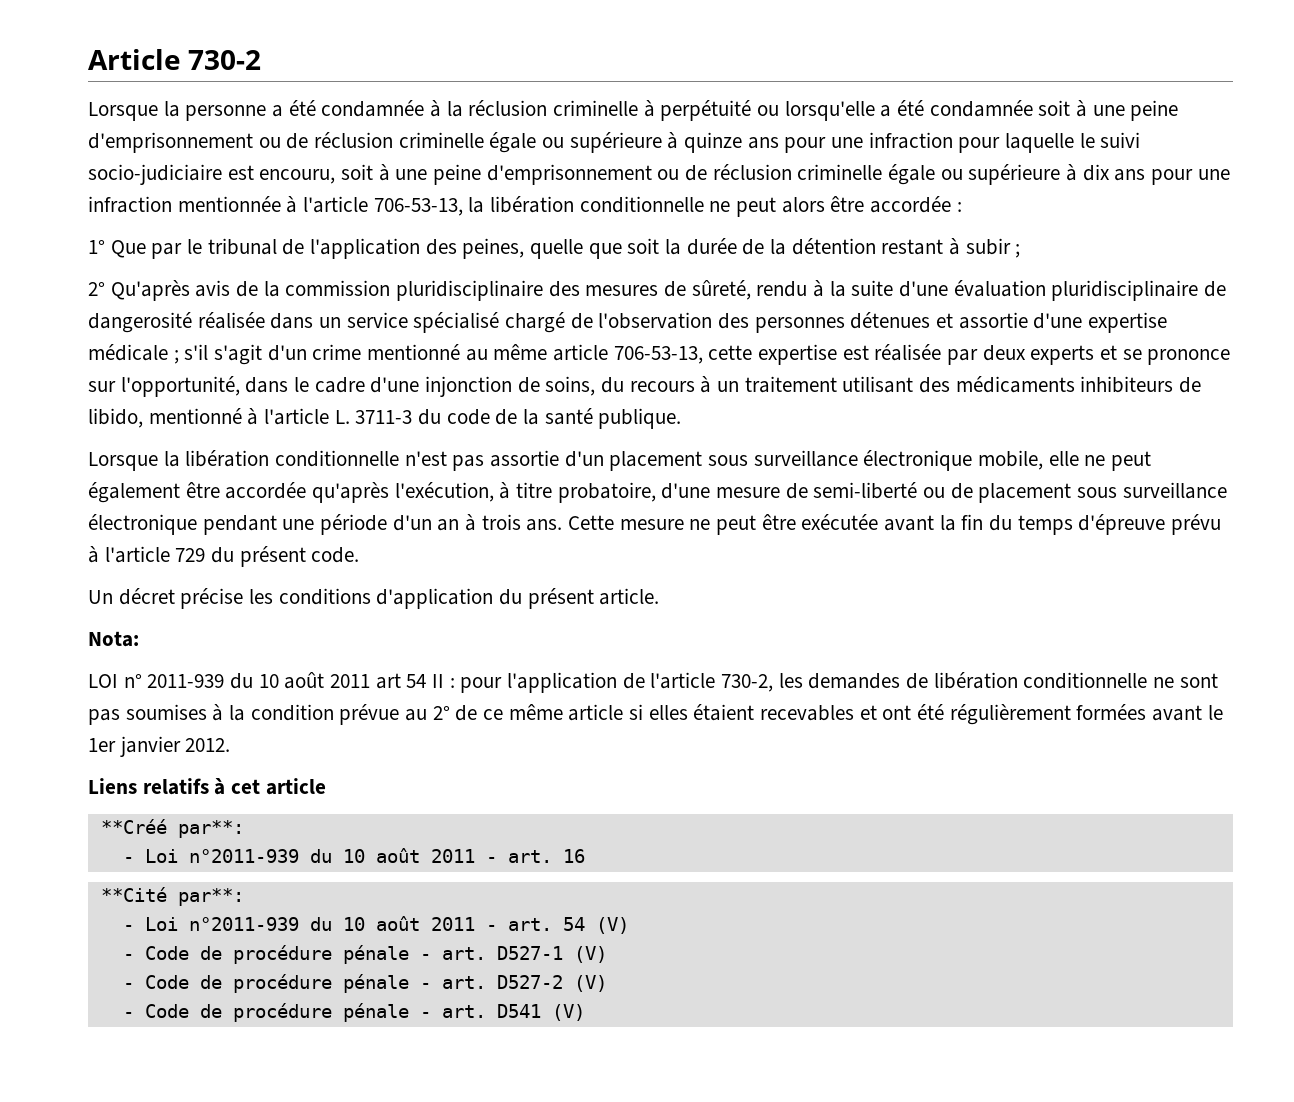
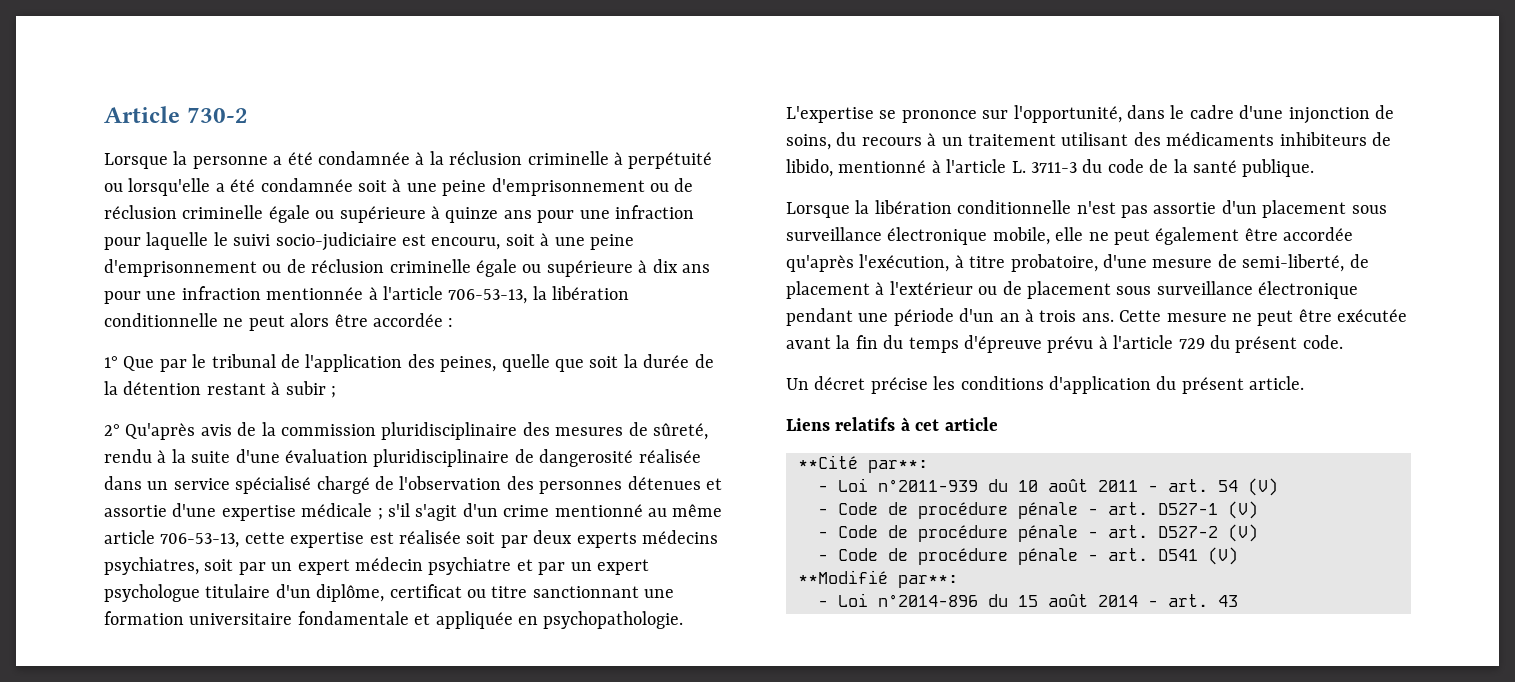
(942, 352) none -> [466,532,496,544] soit
[1100,345,1118,360] et -> [641,530,718,544] [104,557,649,575] [104,584,675,602] [104,611,684,629] [786,106,874,123] médecins psychiatres, soit par un expert médecin psychiatre et par un expert psychologue titulaire d'un diplôme, certificat ou titre sanctionnant une formation universitaire fondamentale et appliquée en psychopathologie. L'expertise
[813,482,918,499] semi-liberté -> [1242,254,1369,272] [786,281,973,299] semi-liberté, de placement à l'extérieur
[88,631,139,647] [88,672,1218,693] [88,704,1223,725] [88,736,231,757] // Nota: // LOI n° 2011-939 du 10 août 2011 art 54 II : pour l'application de l'article 730-2, les demandes de libération conditionnelle ne sont pas soumises à la condition prévue au 2° de ce même article si elles étaient recevables et ont été régulièrement formées avant le 1er janvier 2012. -> (1305, 383) none
[100,819,244,838] [122,848,585,863] // **Créé par**: // - Loi n°2011-939 du 10 août 2011 - art. 16 -> (998, 424) none
(585, 1012) none -> [798,570,958,588] [818,593,1238,607] // **Modifié par**: // - Loi n°2014-896 du 15 août 2014 - art. 43

